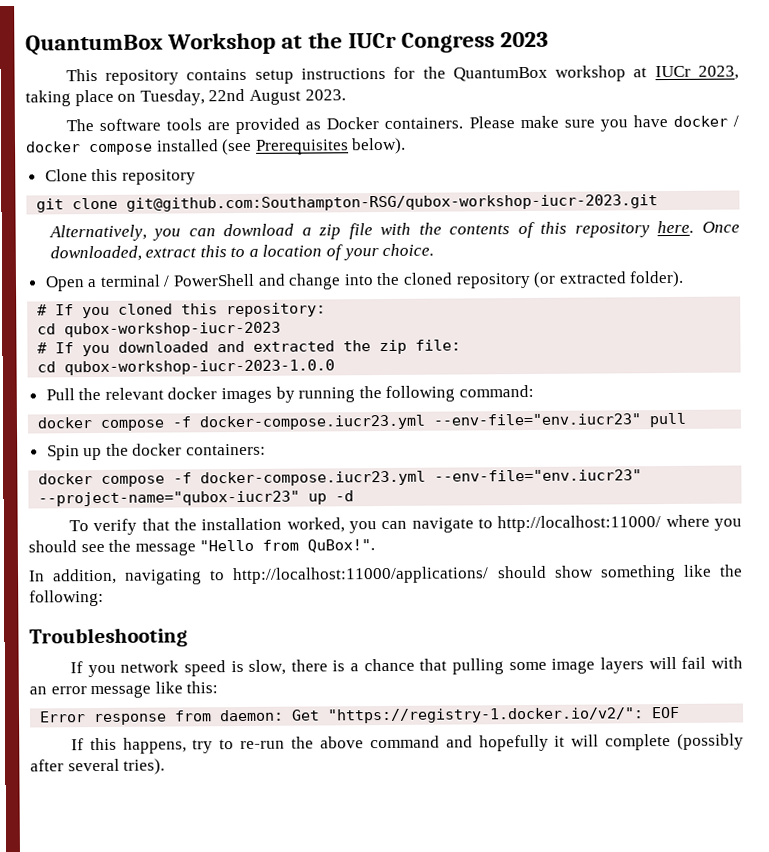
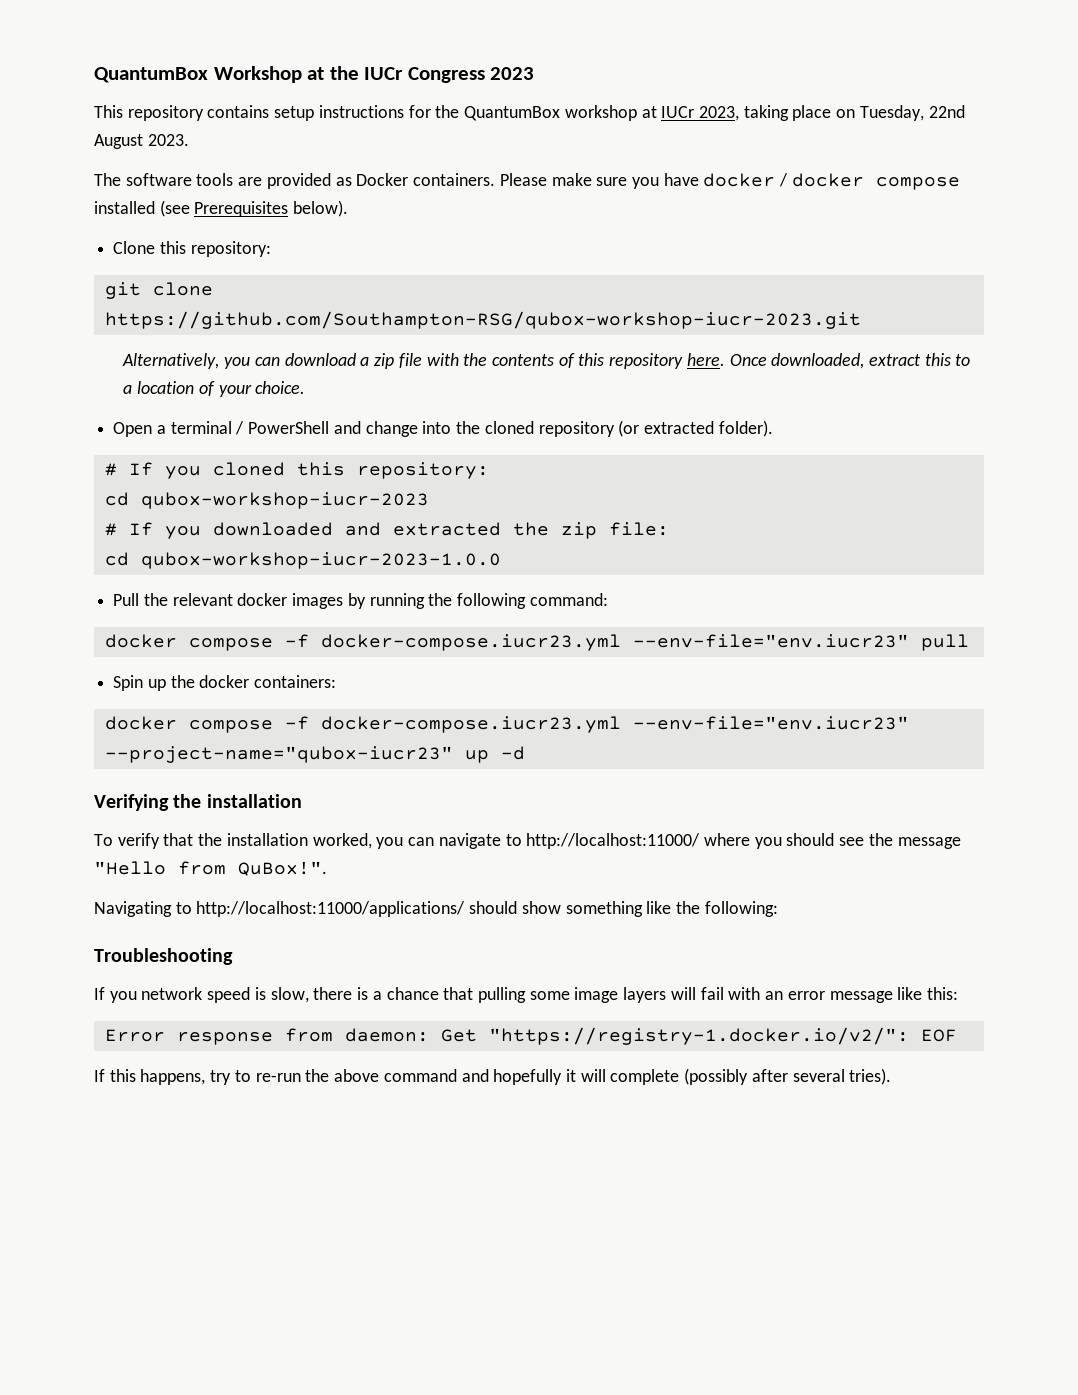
[121,169,196,185] repository -> [190,241,271,257] repository:
[126,194,659,212] git@github.com:Southampton-RSG/qubox-workshop-iucr-2023.git -> [104,311,861,329] https://github.com/Southampton-RSG/qubox-workshop-iucr-2023.git
(355, 496) none -> [94,794,302,811] // Verifying the installation
[29,568,203,585] In addition, navigating -> [94,901,172,917] Navigating

